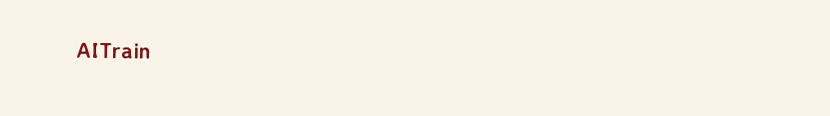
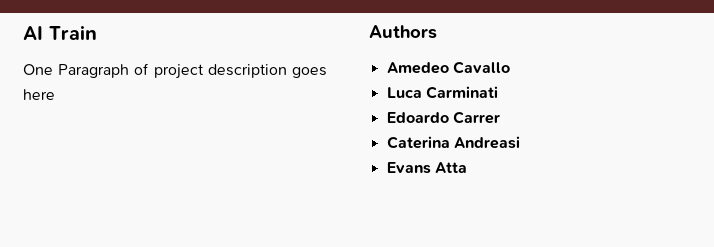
[75,42,151,59] AITrain -> [23,25,97,40] [23,63,328,79] [23,89,55,100] [369,25,437,39] [386,61,510,74] [386,86,498,99] [386,111,500,124] [386,136,520,149] [386,162,467,174] AI Train // One Paragraph of project description goes here // Authors // Amedeo Cavallo // Luca Carminati // Edoardo Carrer // Caterina Andreasi // Evans Atta

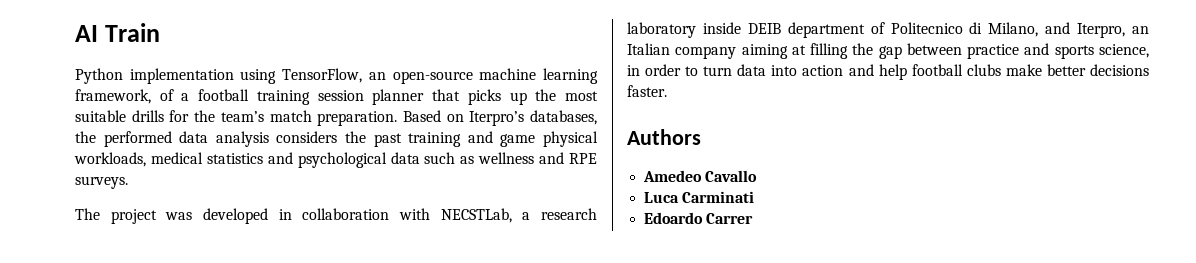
[23,63,328,79] [23,89,55,100] One Paragraph of project description goes here -> [75,68,598,84] [75,89,599,105] [75,110,597,126] [75,131,599,147] [74,152,597,168] [75,176,128,189] [75,208,597,224] [627,22,1149,38] [627,43,1149,59] [627,64,1149,80] [627,85,667,97] Python implementation using TensorFlow, an open-source machine learning framework, of a football training session planner that picks up the most suitable drills for the team’s match preparation. Based on Iterpro’s databases, the performed data analysis considers the past training and game physical workloads, medical statistics and psychological data such as wellness and RPE surveys. // The project was developed in collaboration with NECSTLab, a research laboratory inside DEIB department of Politecnico di Milano, and Iterpro, an Italian company aiming at filling the gap between practice and sports science, in order to turn data into action and help football clubs make better decisions faster.
[386,136,520,149] [386,162,467,174] // Caterina Andreasi // Evans Atta -> (754, 218) none

